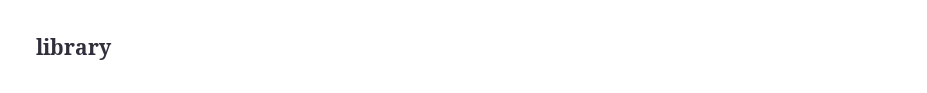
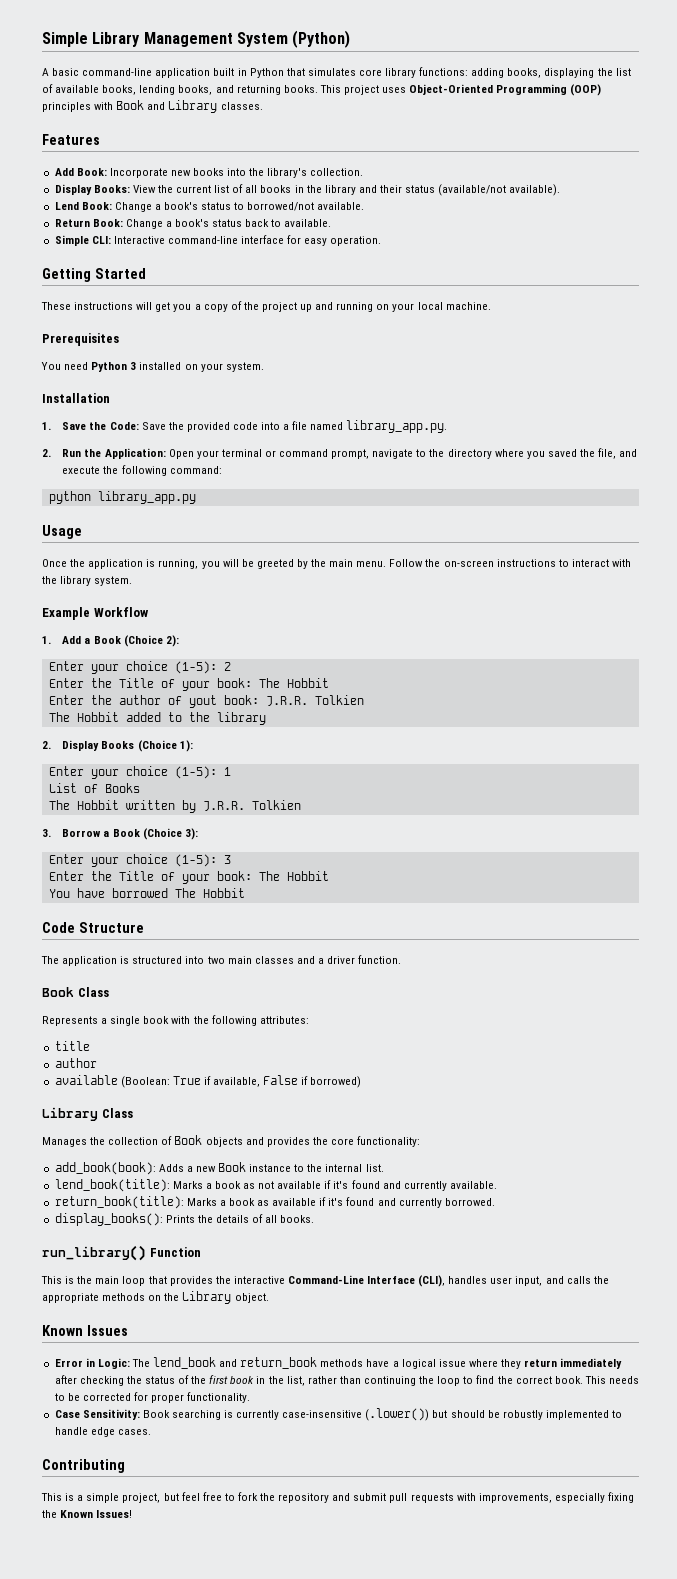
[36,38,112,60] library -> [42,30,351,48] [42,67,631,78] [42,84,602,96] [42,100,263,113] [42,134,100,145] [54,168,364,178] [54,184,561,196] [54,202,365,212] [54,219,332,229] [54,235,382,246] [42,268,146,282] [41,301,491,312] [42,333,119,346] [41,362,264,372] [42,393,110,403] [42,420,448,433] [42,448,638,459] [62,465,222,476] [48,491,196,504] [42,525,82,539] [42,559,631,569] [42,576,133,586] [42,607,148,620] [42,635,179,647] [48,661,231,674] [48,678,329,691] [48,695,364,708] [48,712,266,725] [42,740,193,752] [48,766,231,779] [48,783,140,793] [48,800,301,813] [42,828,198,840] [48,854,231,867] [48,871,329,884] [48,888,245,898] [42,922,144,933] [41,955,402,966] [42,987,109,997] [42,1015,309,1026] [54,1041,90,1051] [54,1058,97,1068] [54,1075,362,1088] [42,1107,133,1121] [42,1135,421,1147] [54,1162,384,1175] [54,1179,497,1192] [54,1196,495,1209] [54,1213,315,1226] [42,1245,201,1261] [41,1275,609,1287] [42,1291,269,1304] [42,1325,128,1336] [54,1357,623,1369] [54,1375,639,1386] [54,1392,251,1403] [54,1408,623,1421] [54,1427,151,1437] [42,1459,125,1473] [41,1492,634,1503] [42,1510,133,1518] Simple Library Management System (Python) // A basic command-line application built in Python that simulates core library functions: adding books, displaying the list of available books, lending books, and returning books. This project uses Object-Oriented Programming (OOP) principles with Book and Library classes. // Features // Add Book: Incorporate new books into the library's collection. // Display Books: View the current list of all books in the library and their status (available/not available). // Lend Book: Change a book's status to borrowed/not available. // Return Book: Change a book's status back to available. // Simple CLI: Interactive command-line interface for easy operation. // Getting Started // These instructions will get you a copy of the project up and running on your local machine. // Prerequisites // You need Python 3 installed on your system. // Installation // 1. Save the Code: Save the provided code into a file named library_app.py. // 2. Run the Application: Open your terminal or command prompt, navigate to the directory where you saved the file, and execute the following command: // python library_app.py // Usage // Once the application is running, you will be greeted by the main menu. Follow the on-screen instructions to interact with the library system. // Example Workflow // 1. Add a Book (Choice 2): // Enter your choice (1-5): 2 // Enter the Title of your book: The Hobbit // Enter the author of yout book: J.R.R. Tolkien // The Hobbit added to the library // 2. Display Books (Choice 1): // Enter your choice (1-5): 1 // List of Books // The Hobbit written by J.R.R. Tolkien // 3. Borrow a Book (Choice 3): // Enter your choice (1-5): 3 // Enter the Title of your book: The Hobbit // You have borrowed The Hobbit // Code Structure // The application is structured into two main classes and a driver function. // Book Class // Represents a single book with the following attributes: // title // author // available (Boolean: True if available, False if borrowed) // Library Class // Manages the collection of Book objects and provides the core functionality: // add_book(book): Adds a new Book instance to the internal list. // lend_book(title): Marks a book as not available if it's found and currently available. // return_book(title): Marks a book as available if it's found and currently borrowed. // display_books(): Prints the details of all books. // run_library() Function // This is the main loop that provides the interactive Command-Line Interface (CLI), handles user input, and calls the appropriate methods on the Library object. // Known Issues // Error in Logic: The lend_book and return_book methods have a logical issue where they return immediately after checking the status of the first book in the list, rather than continuing the loop to find the correct book. This needs to be corrected for proper functionality. // Case Sensitivity: Book searching is currently case-insensitive (.lower()) but should be robustly implemented to handle edge cases. // Contributing // This is a simple project, but feel free to fork the repository and submit pull requests with improvements, especially fixing the Known Issues!

